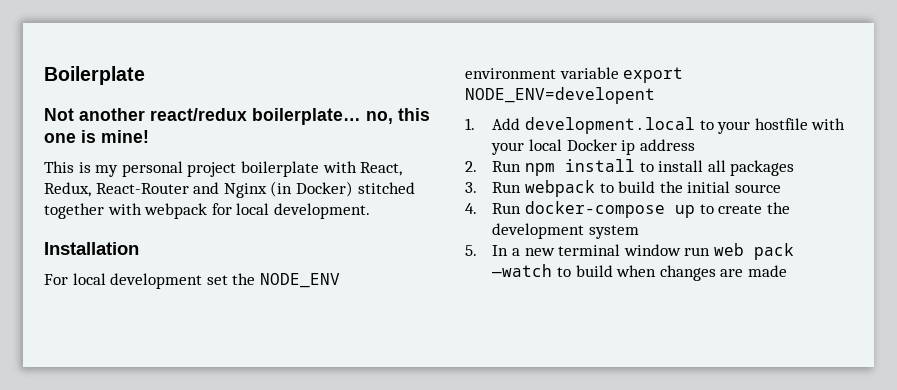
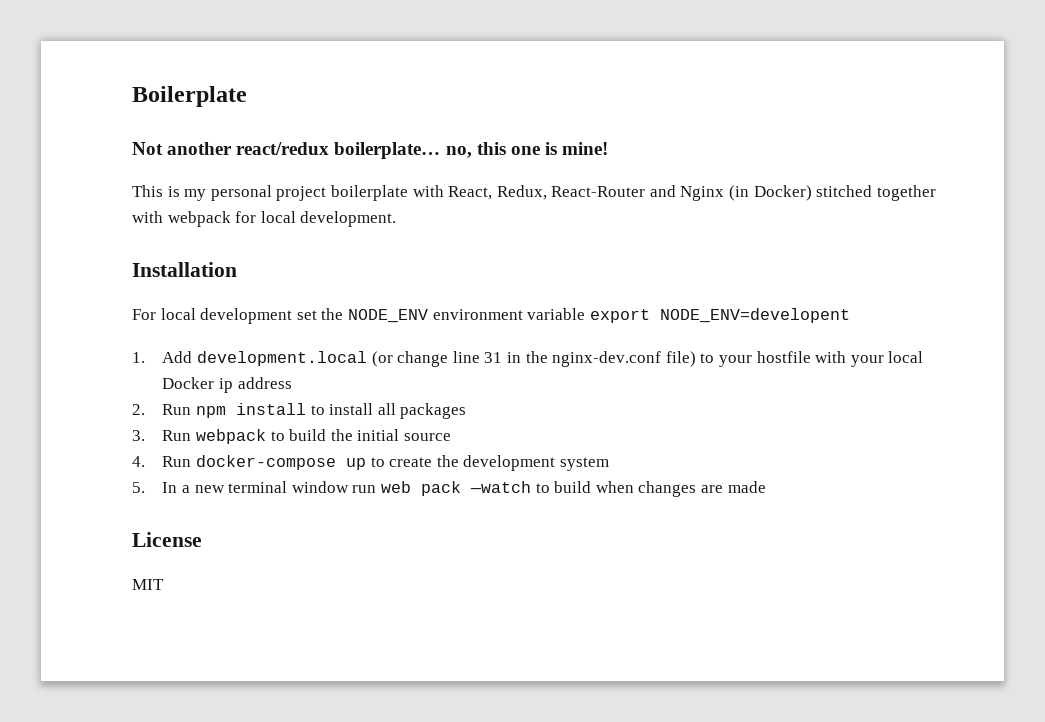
(696, 125) none -> [371,351,696,367] (or change line 31 in the nginx-dev.conf file)
(788, 271) none -> [132,532,202,547] [132,579,164,590] // License // MIT

